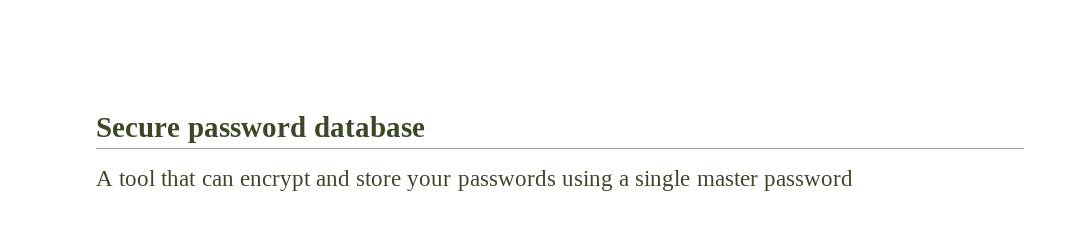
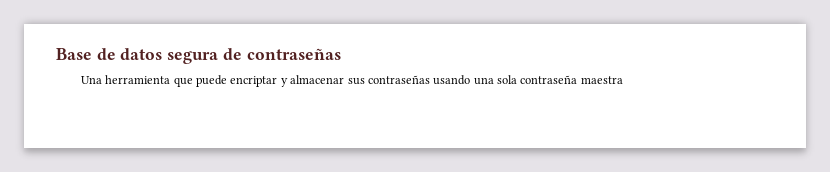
[96,116,425,143] [96,170,853,191] Secure password database // A tool that can encrypt and store your passwords using a single master password -> [56,48,341,64] [80,75,623,87] Base de datos segura de contraseñas // Una herramienta que puede encriptar y almacenar sus contraseñas usando una sola contraseña maestra

